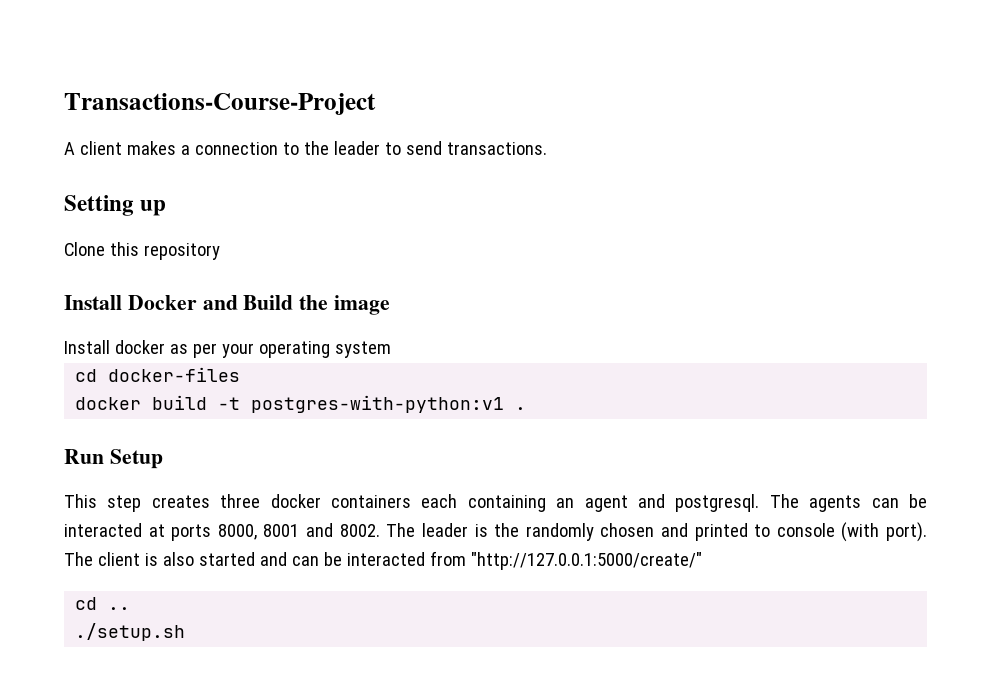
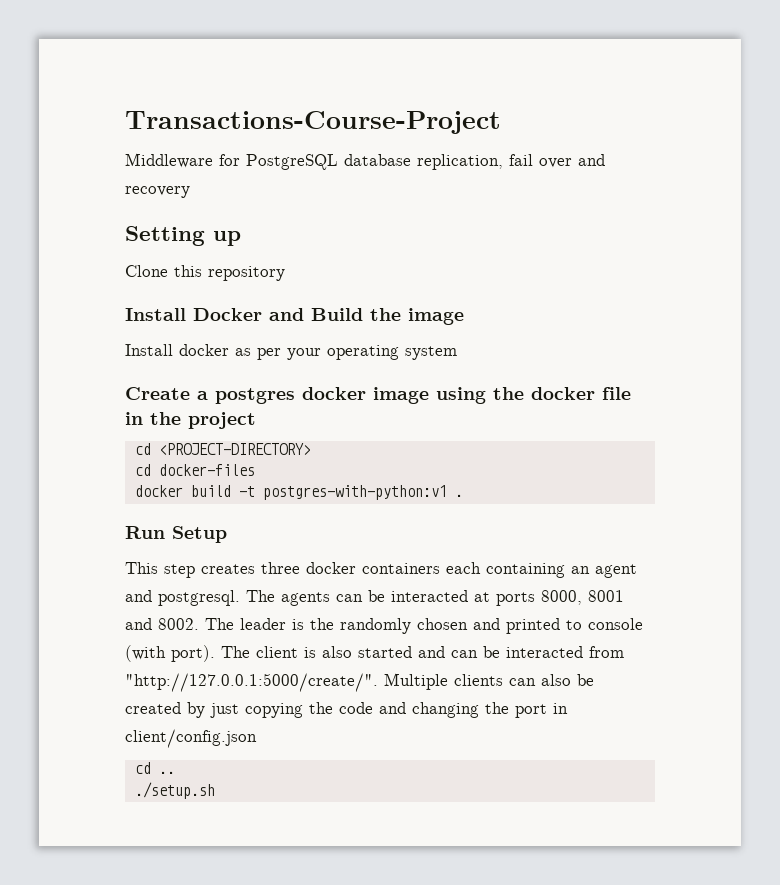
[64,141,547,155] A client makes a connection to the leader to send transactions. -> [125,153,605,170] [125,186,190,198] Middleware for PostgreSQL database replication, fail over and recovery
(391, 349) none -> [125,387,631,404] [125,412,256,429] [134,443,311,455] // Create a postgres docker image using the docker file in the project // cd <PROJECT-DIRECTORY>
[470,552,702,570] "http://127.0.0.1:5000/create/" -> [125,673,594,692] [125,702,568,718] [125,729,257,748] "http://127.0.0.1:5000/create/". Multiple clients can also be created by just copying the code and changing the port in client/config.json

